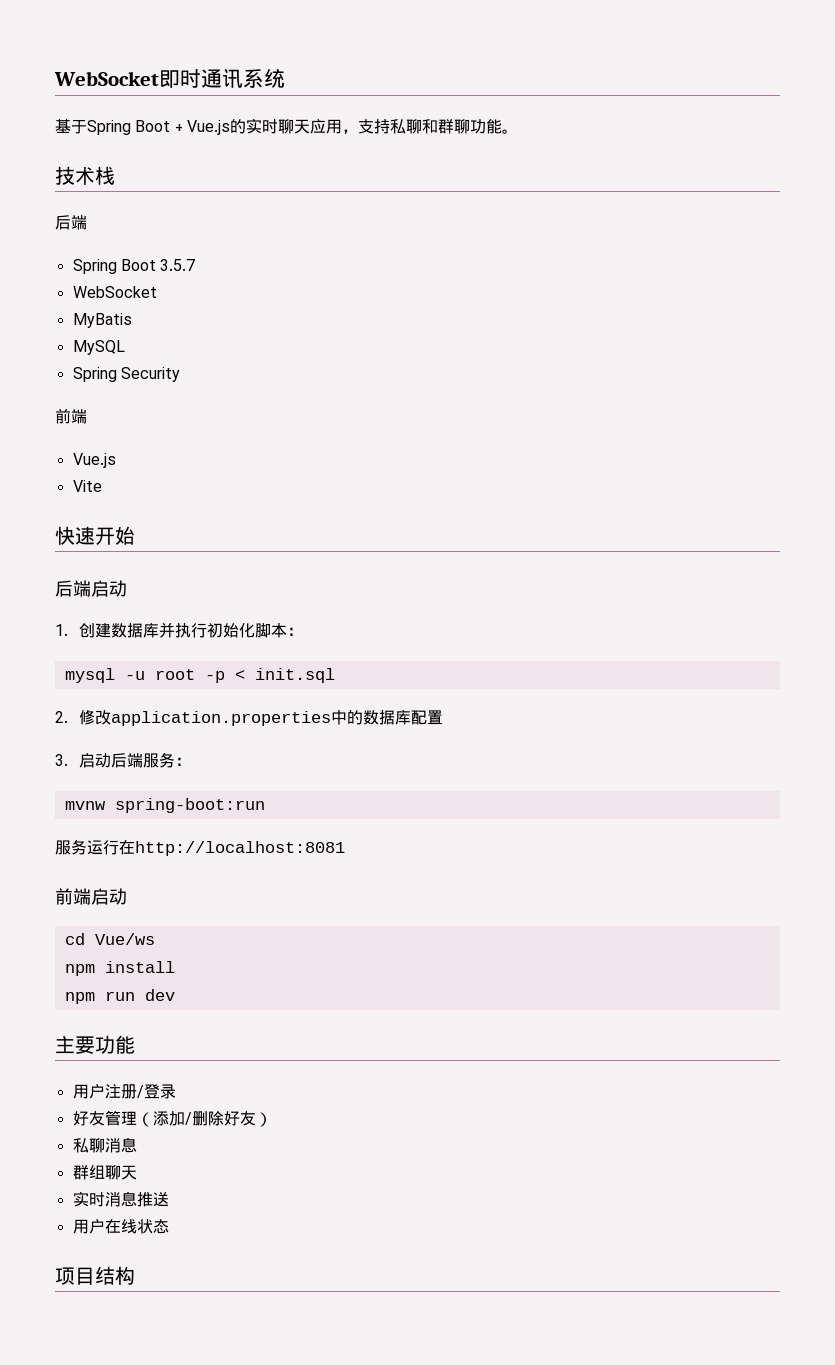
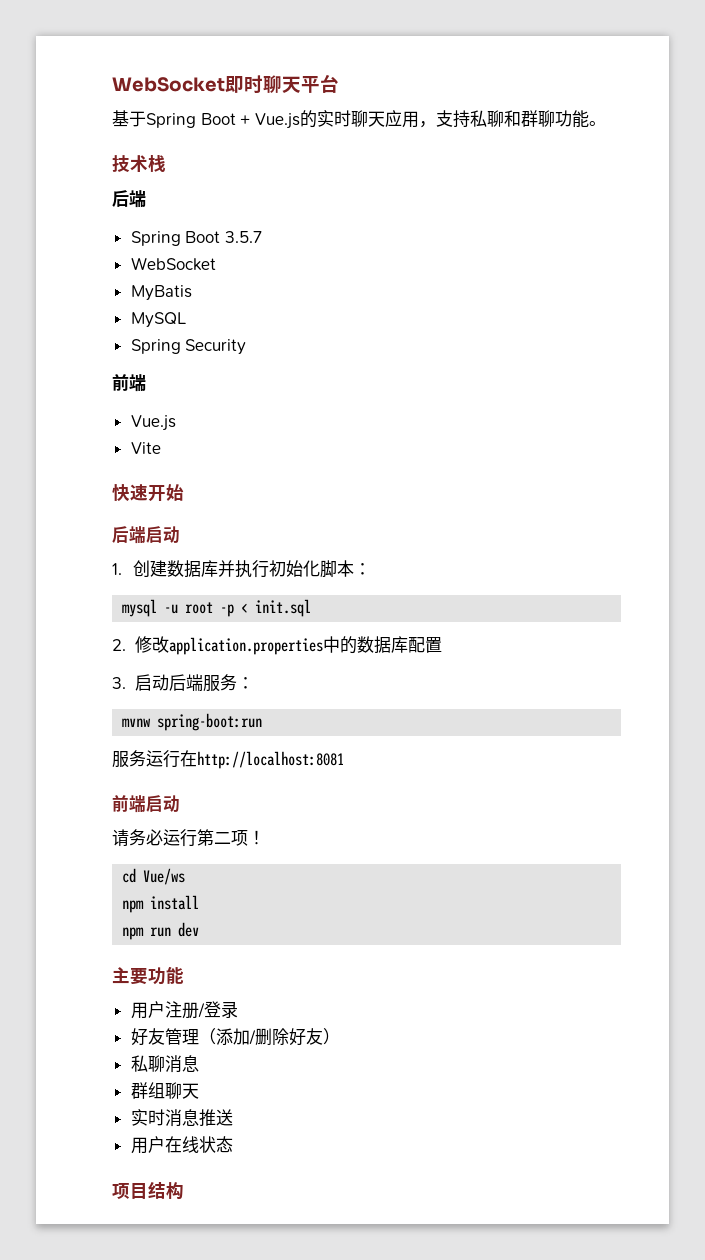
[201,69,285,88] 通讯系统 -> [263,74,339,93] 聊天平台
(127, 896) none -> [112,829,265,847] // 请务必运行第二项！

